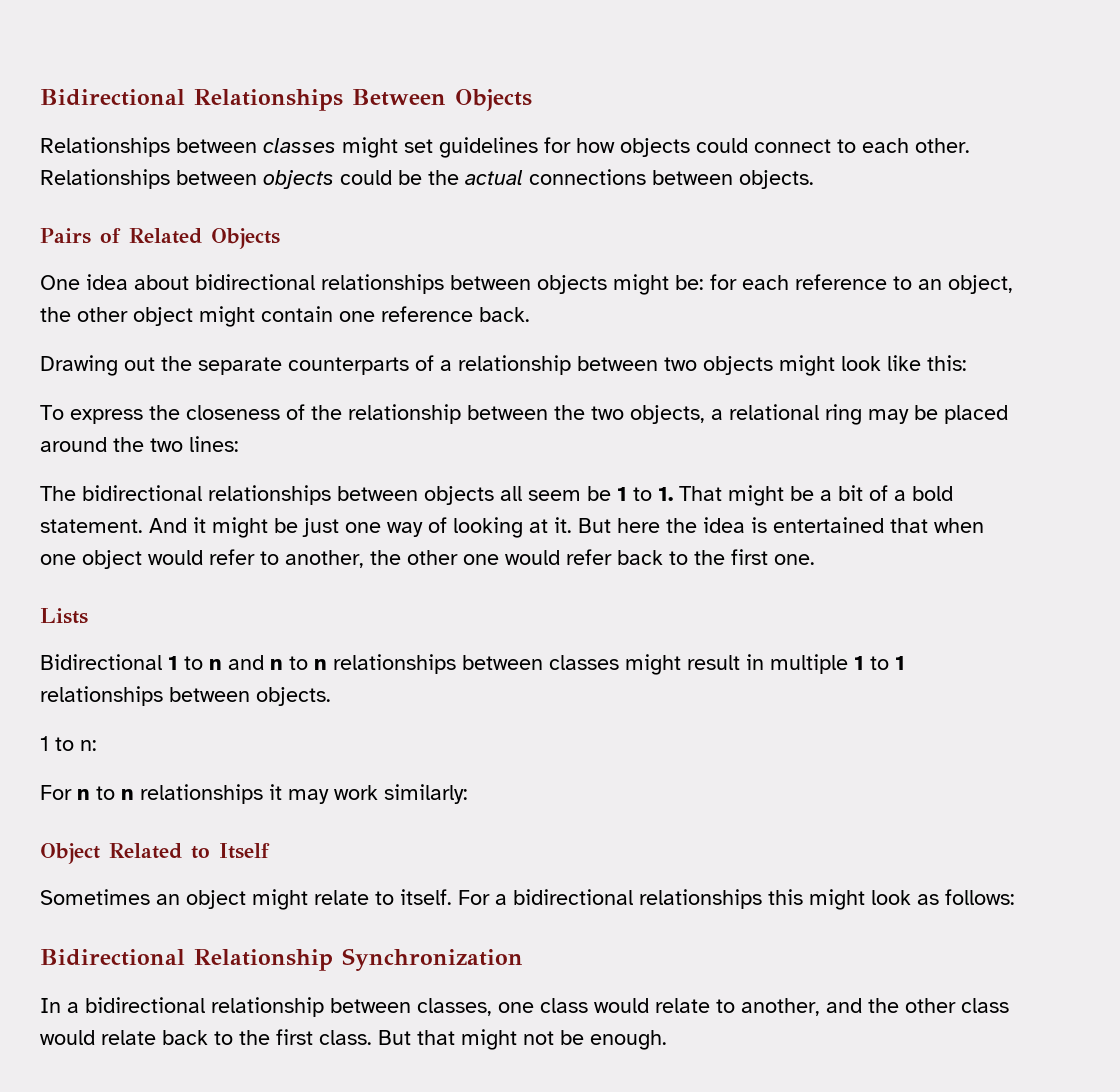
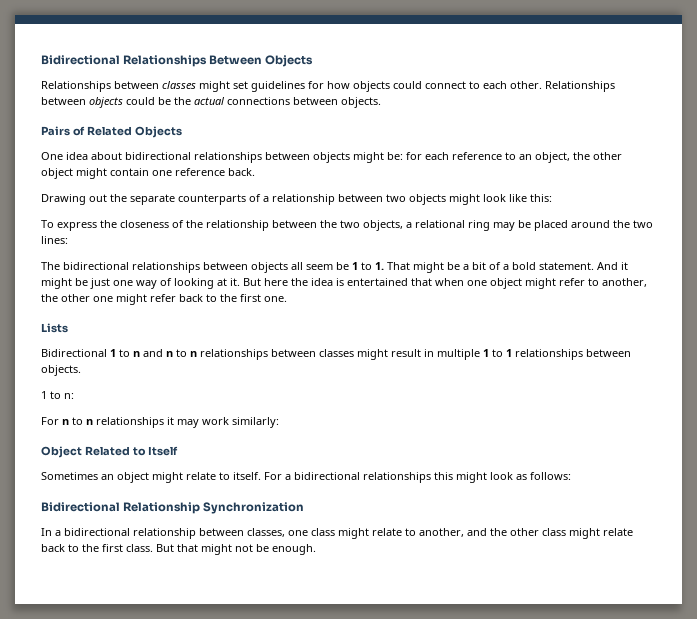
[148,550,203,565] would -> [525,278,556,289] might
[505,550,560,565] would -> [116,294,147,305] might
[594,998,649,1013] would -> [338,528,369,539] might
[40,1030,95,1045] would -> [569,528,600,539] might

